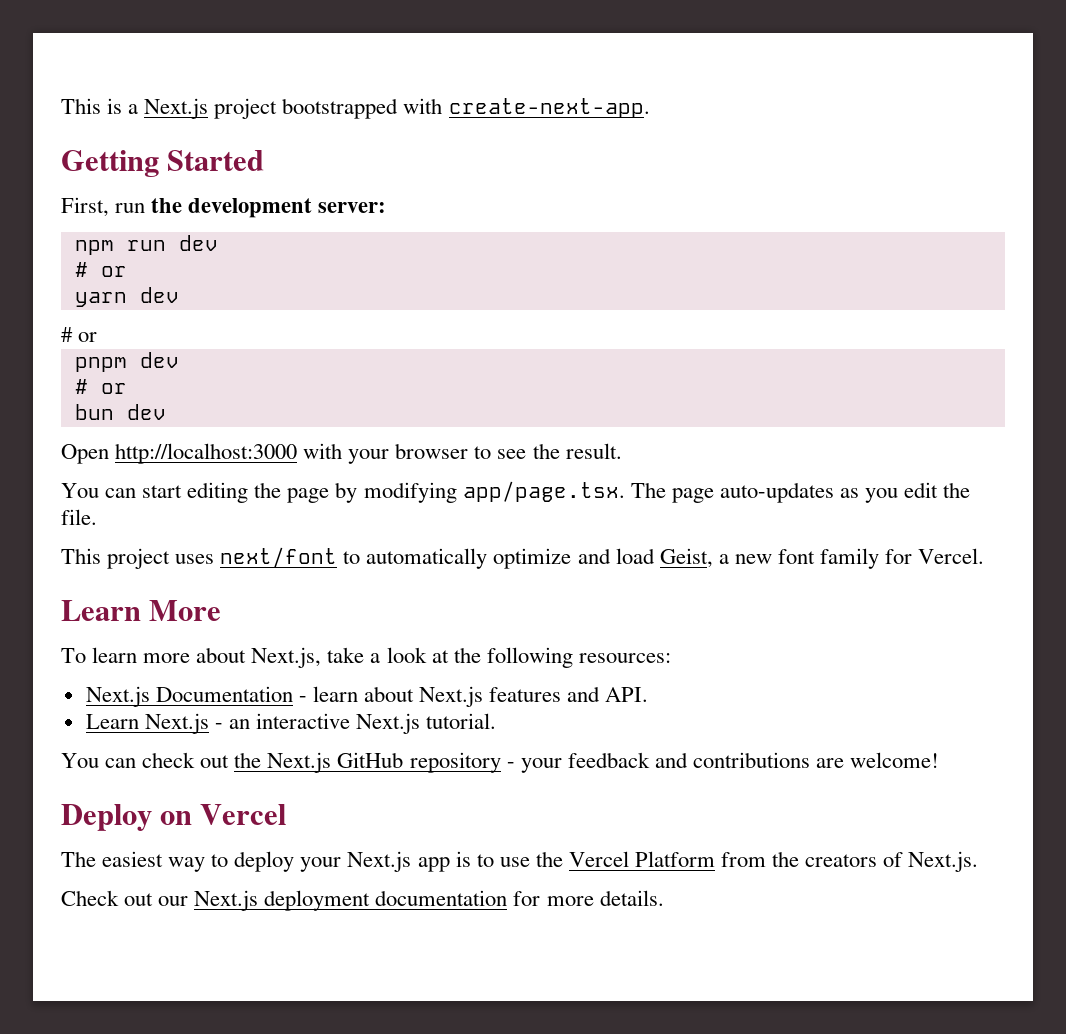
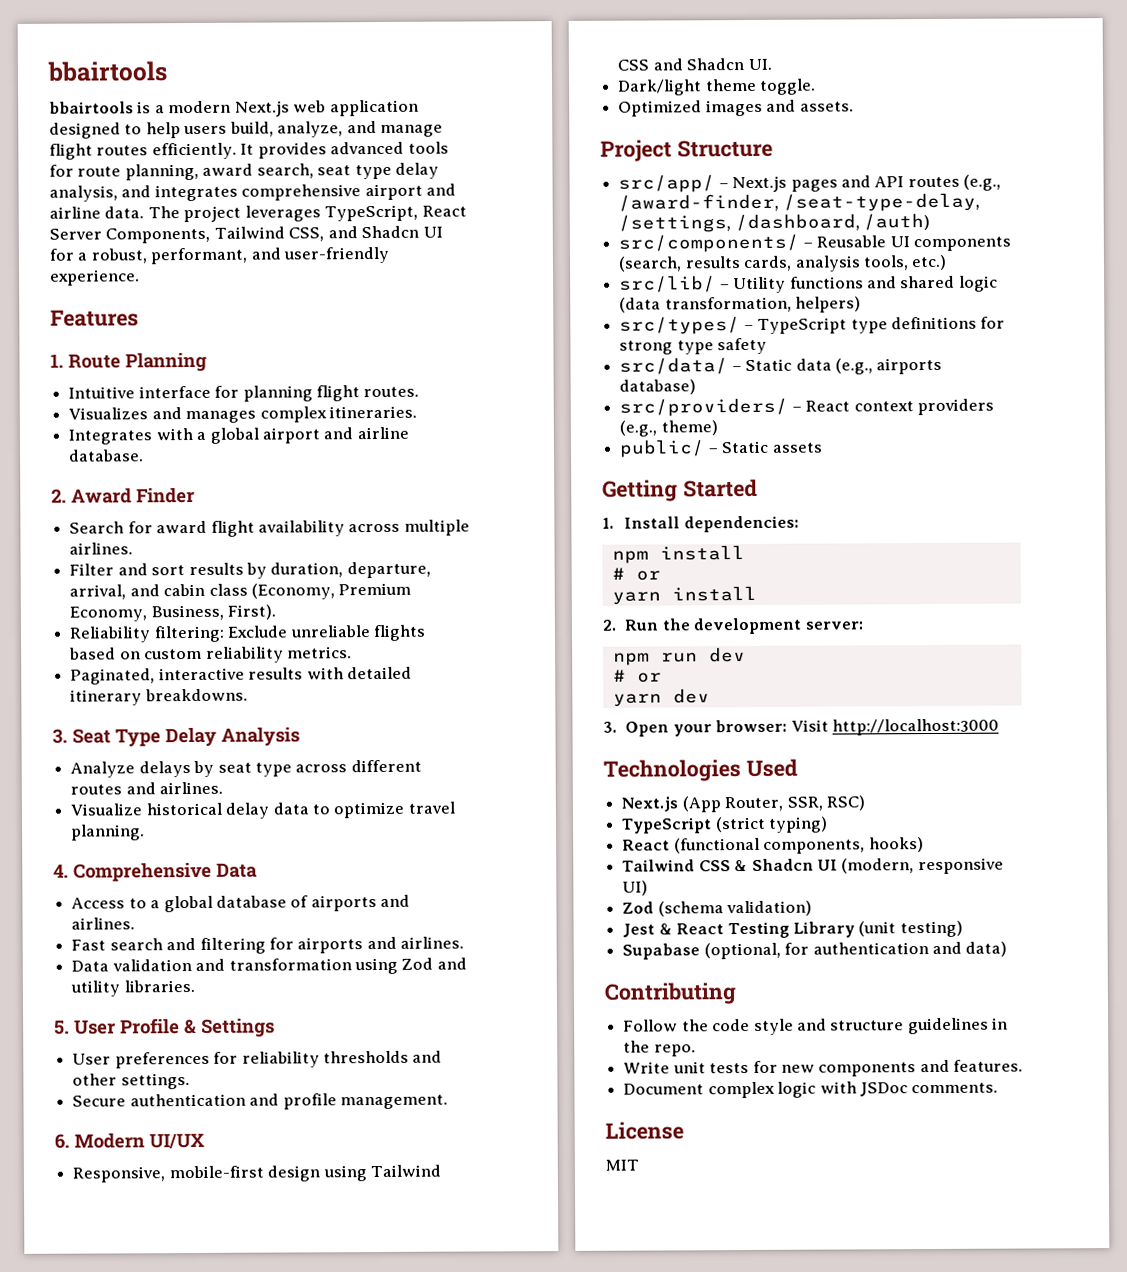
[61,98,650,119] [61,150,265,177] [61,197,146,217] This is a Next.js project bootstrapped with create-next-app. // Getting Started // First, run -> [47,61,167,82] [49,99,419,117] [49,121,444,139] [49,141,449,160] [49,162,440,181] [49,183,457,202] [49,204,467,223] [49,225,443,244] [49,246,390,265] [50,269,140,286] [50,309,139,327] [50,351,207,372] [68,385,420,402] [68,405,417,424] [68,426,409,445] [68,449,145,462] [51,486,195,504] [69,519,470,537] [69,542,134,555] [69,561,431,579] [69,582,412,600] [69,604,277,622] [69,624,426,643] [69,646,352,663] [70,666,412,685] [70,688,248,706] [52,726,300,747] [70,759,422,778] [70,781,224,795] [70,801,455,819] [71,824,146,841] [53,861,258,882] [71,894,411,913] [71,917,136,930] [71,936,465,954] [71,957,467,975] [70,979,195,997] [54,1017,275,1037] [72,1050,443,1069] [72,1073,190,1090] [72,1093,448,1110] [54,1132,205,1150] [72,1164,441,1183] [617,58,772,71] [617,78,817,96] [618,99,854,117] [600,139,773,162] [618,174,1002,193] [618,192,980,212] [618,213,931,233] [618,233,1011,253] [618,254,948,272] [619,275,998,294] [619,296,862,313] [619,316,1006,335] [619,337,768,355] [619,357,943,375] [619,379,697,395] [619,397,994,417] [619,420,718,437] [619,439,823,458] [602,478,758,502] [602,515,799,533] [611,545,745,564] [611,567,661,581] [611,585,757,605] [602,619,659,631] bbairtools // bbairtools is a modern Next.js web application designed to help users build, analyze, and manage flight routes efficiently. It provides advanced tools for route planning, award search, seat type delay analysis, and integrates comprehensive airport and airline data. The project leverages TypeScript, React Server Components, Tailwind CSS, and Shadcn UI for a robust, performant, and user-friendly experience. // Features // 1. Route Planning // Intuitive interface for planning flight routes. // Visualizes and manages complex itineraries. // Integrates with a global airport and airline database. // 2. Award Finder // Search for award flight availability across multiple airlines. // Filter and sort results by duration, departure, arrival, and cabin class (Economy, Premium Economy, Business, First). // Reliability filtering: Exclude unreliable flights based on custom reliability metrics. // Paginated, interactive results with detailed itinerary breakdowns. // 3. Seat Type Delay Analysis // Analyze delays by seat type across different routes and airlines. // Visualize historical delay data to optimize travel planning. // 4. Comprehensive Data // Access to a global database of airports and airlines. // Fast search and filtering for airports and airlines. // Data validation and transformation using Zod and utility libraries. // 5. User Profile & Settings // User preferences for reliability thresholds and other settings. // Secure authentication and profile management. // 6. Modern UI/UX // Responsive, mobile-first design using Tailwind CSS and Shadcn UI. // Dark/light theme toggle. // Optimized images and assets. // Project Structure // src/app/ – Next.js pages and API routes (e.g., /award-finder, /seat-type-delay, /settings, /dashboard, /auth) // src/components/ – Reusable UI components (search, results cards, analysis tools, etc.) // src/lib/ – Utility functions and shared logic (data transformation, helpers) // src/types/ – TypeScript type definitions for strong type safety // src/data/ – Static data (e.g., airports database) // src/providers/ – React context providers (e.g., theme) // public/ – Static assets // Getting Started // 1. Install dependencies: // npm install // # or // yarn install // 2. Run
[61,327,98,342] [74,352,179,372] [74,379,127,394] [74,404,166,420] [61,443,622,464] [61,481,971,503] [61,509,97,525] [61,547,985,569] [61,600,222,621] [61,647,671,668] [85,686,649,707] [85,713,497,734] [61,752,940,773] [61,804,287,831] [61,851,979,872] [61,890,664,911] # or // pnpm dev // # or // bun dev // Open http://localhost:3000 with your browser to see the result. // You can start editing the page by modifying app/page.tsx. The page auto-updates as you edit the file. // This project uses next/font to automatically optimize and load Geist, a new font family for Vercel. // Learn More // To learn more about Next.js, take a look at the following resources: // Next.js Documentation - learn about Next.js features and API. // Learn Next.js - an interactive Next.js tutorial. // You can check out the Next.js GitHub repository - your feedback and contributions are welcome! // Deploy on Vercel // The easiest way to deploy your Next.js app is to use the Vercel Platform from the creators of Next.js. // Check out our Next.js deployment documentation for more details. -> [603,718,1000,737] [603,758,798,782] [621,795,865,813] [621,816,829,834] [622,837,924,854] [622,857,1004,875] [622,880,649,896] [622,900,813,917] [622,920,963,939] [622,941,1008,960] [604,982,736,1005] [623,1017,1009,1035] [623,1040,696,1057] [623,1059,1024,1077] [623,1081,999,1099] [605,1121,684,1140] [605,1159,639,1171] 3. Open your browser: Visit http://localhost:3000 // Technologies Used // Next.js (App Router, SSR, RSC) // TypeScript (strict typing) // React (functional components, hooks) // Tailwind CSS & Shadcn UI (modern, responsive UI) // Zod (schema validation) // Jest & React Testing Library (unit testing) // Supabase (optional, for authentication and data) // Contributing // Follow the code style and structure guidelines in the repo. // Write unit tests for new components and features. // Document complex logic with JSDoc comments. // License // MIT

